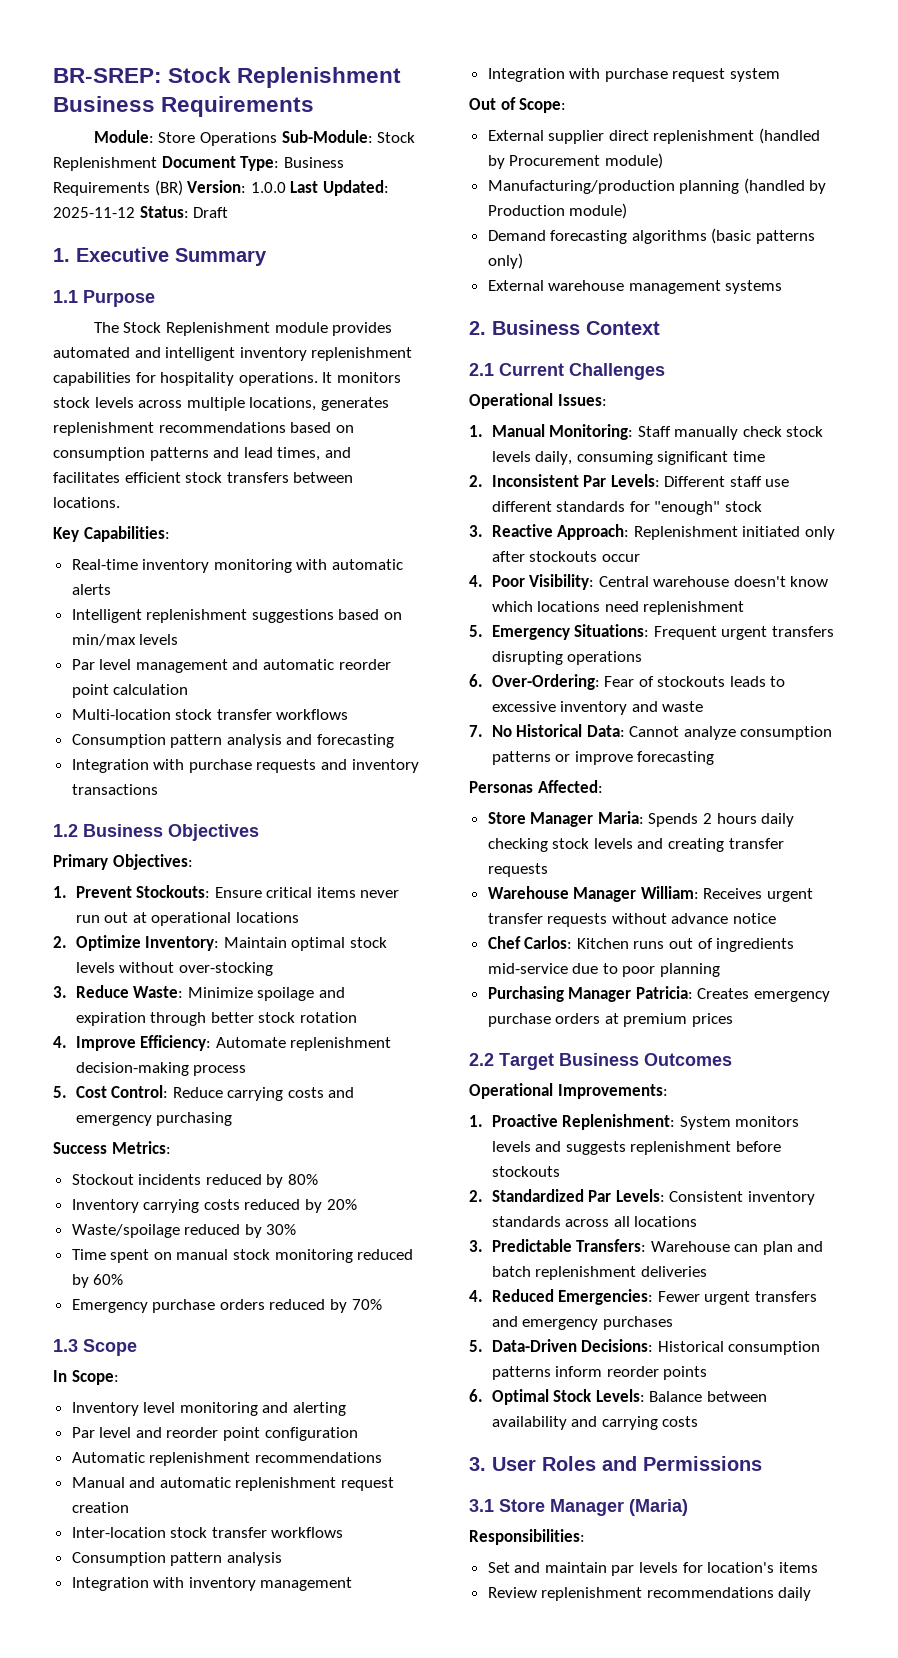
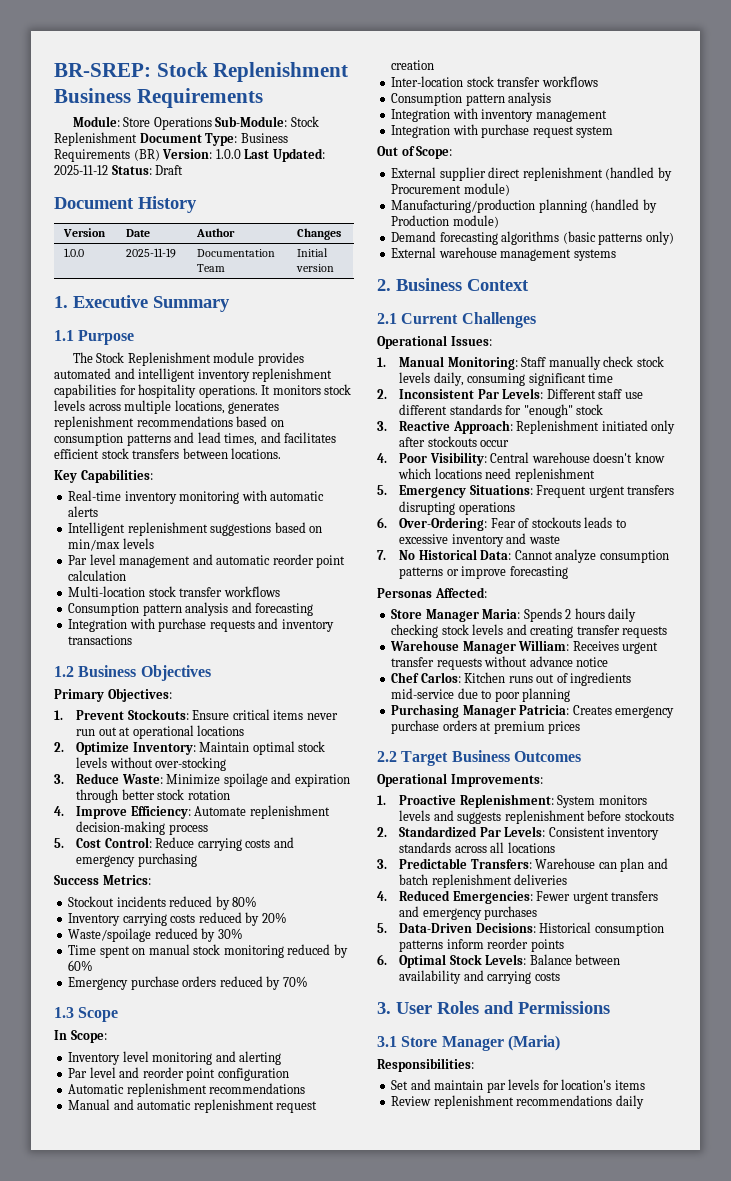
(229, 212) none -> [54,196,197,213] [63,228,107,237] [126,229,151,237] [196,228,236,237] [297,228,342,240] [64,248,85,257] [126,248,177,258] [197,249,276,257] [197,264,226,272] [297,248,329,257] [296,264,335,272] // Document History // Version | Date | Author | Changes // 1.0.0 | 2025-11-19 | Documentation Team | Initial version

